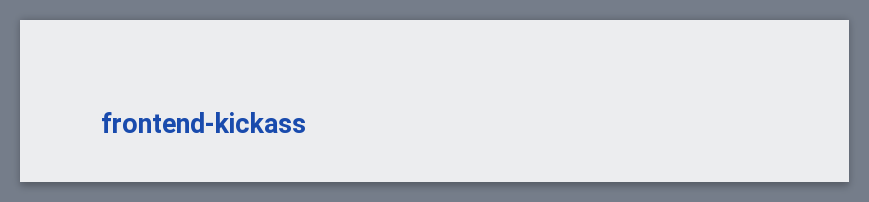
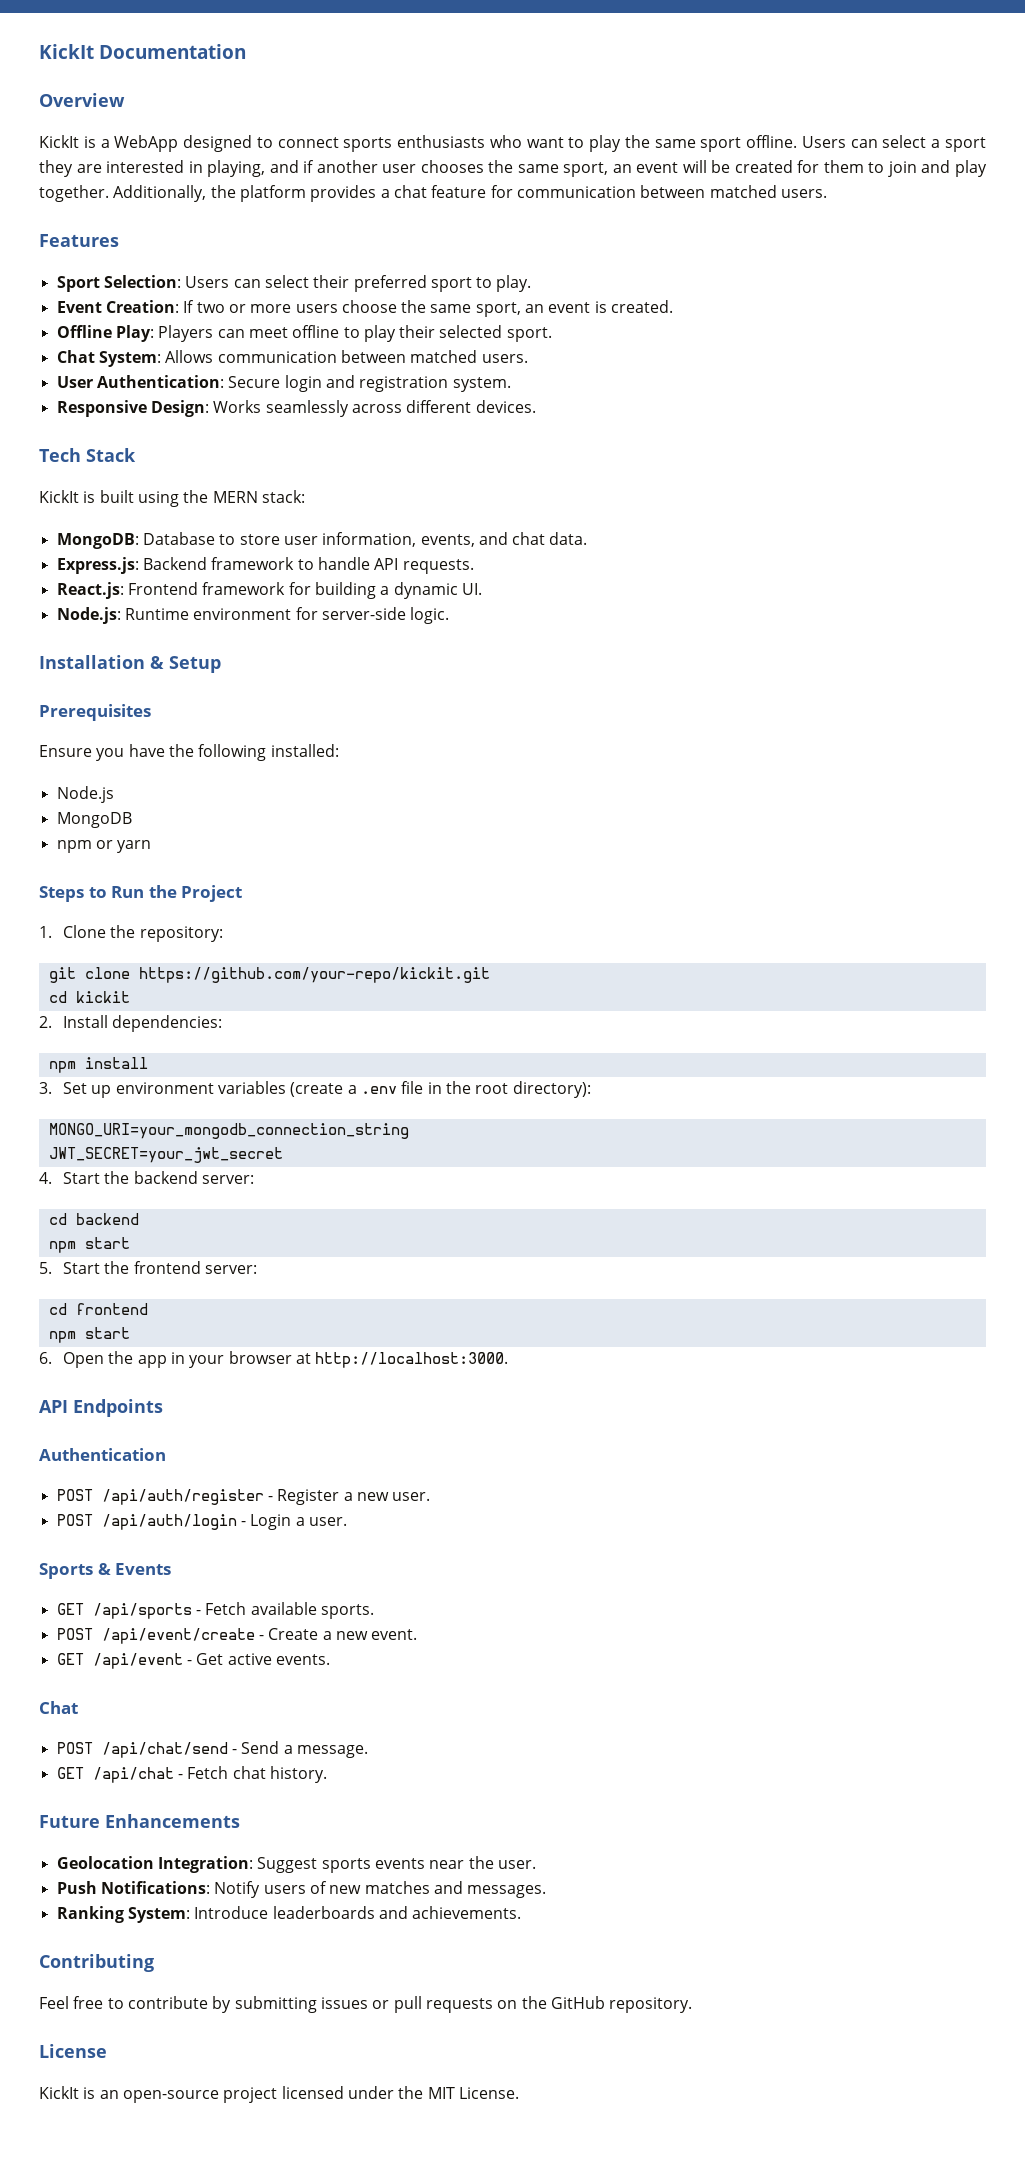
[101,112,306,133] frontend-kickass -> [39,44,246,59] [39,93,125,107] [39,135,987,152] [39,160,987,177] [39,185,827,202] [39,234,119,247] [56,275,532,292] [56,300,674,317] [56,325,552,342] [56,350,528,367] [56,375,511,392] [56,400,536,417] [39,448,136,462] [39,490,305,507] [56,532,588,549] [56,557,474,574] [56,582,482,599] [56,607,450,624] [39,655,221,673] [39,704,151,721] [39,744,339,761] [56,786,114,803] [56,812,132,828] [56,840,152,853] [39,885,243,902] [39,925,223,942] [48,967,490,983] [48,991,130,1003] [39,1015,223,1032] [48,1057,148,1073] [39,1081,591,1098] [48,1123,409,1139] [48,1147,283,1163] [39,1171,254,1184] [48,1213,139,1225] [48,1237,130,1253] [39,1261,257,1274] [48,1303,148,1315] [48,1327,130,1343] [39,1351,509,1368] [39,1399,163,1417] [39,1448,166,1461] [56,1489,431,1505] [56,1514,347,1530] [39,1563,172,1579] [56,1602,374,1619] [56,1628,418,1644] [56,1653,330,1669] [39,1701,78,1714] [56,1741,368,1758] [56,1766,327,1783] [39,1814,240,1828] [56,1856,536,1873] [56,1881,547,1898] [56,1906,522,1923] [39,1954,154,1972] [39,1996,693,2013] [39,2044,107,2058] [39,2086,519,2103] KickIt Documentation // Overview // KickIt is a WebApp designed to connect sports enthusiasts who want to play the same sport offline. Users can select a sport they are interested in playing, and if another user chooses the same sport, an event will be created for them to join and play together. Additionally, the platform provides a chat feature for communication between matched users. // Features // Sport Selection: Users can select their preferred sport to play. // Event Creation: If two or more users choose the same sport, an event is created. // Offline Play: Players can meet offline to play their selected sport. // Chat System: Allows communication between matched users. // User Authentication: Secure login and registration system. // Responsive Design: Works seamlessly across different devices. // Tech Stack // KickIt is built using the MERN stack: // MongoDB: Database to store user information, events, and chat data. // Express.js: Backend framework to handle API requests. // React.js: Frontend framework for building a dynamic UI. // Node.js: Runtime environment for server-side logic. // Installation & Setup // Prerequisites // Ensure you have the following installed: // Node.js // MongoDB // npm or yarn // Steps to Run the Project // 1. Clone the repository: // git clone https://github.com/your-repo/kickit.git // cd kickit // 2. Install dependencies: // npm install // 3. Set up environment variables (create a .env file in the root directory): // MONGO_URI=your_mongodb_connection_string // JWT_SECRET=your_jwt_secret // 4. Start the backend server: // cd backend // npm start // 5. Start the frontend server: // cd frontend // npm start // 6. Open the app in your browser at http://localhost:3000. // API Endpoints // Authentication // POST /api/auth/register - Register a new user. // POST /api/auth/login - Login a user. // Sports & Events // GET /api/sports - Fetch available sports. // POST /api/event/create - Create a new event. // GET /api/event - Get active events. // Chat // POST /api/chat/send - Send a message. // GET /api/chat - Fetch chat history. // Future Enhancements // Geolocation Integration: Suggest sports events near the user. // Push Notifications: Notify users of new matches and messages. // Ranking System: Introduce leaderboards and achievements. // Contributing // Feel free to contribute by submitting issues or pull requests on the GitHub repository. // License // KickIt is an open-source project licensed under the MIT License.

